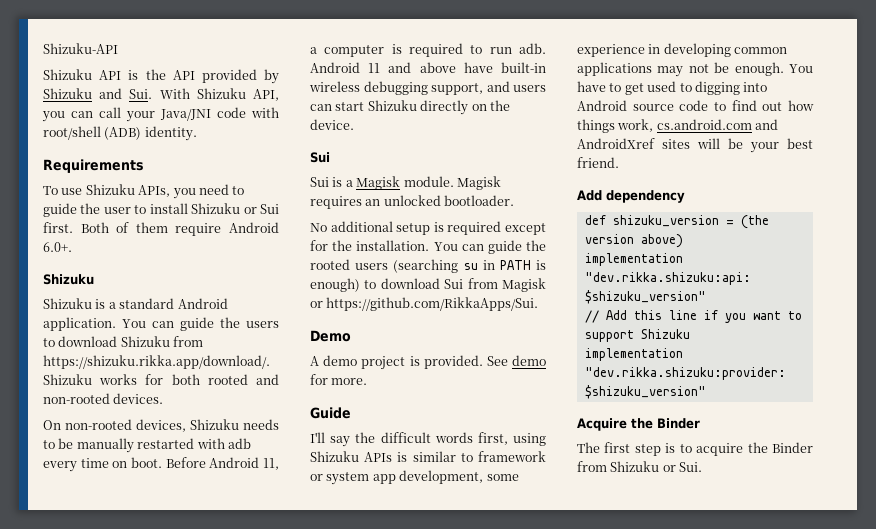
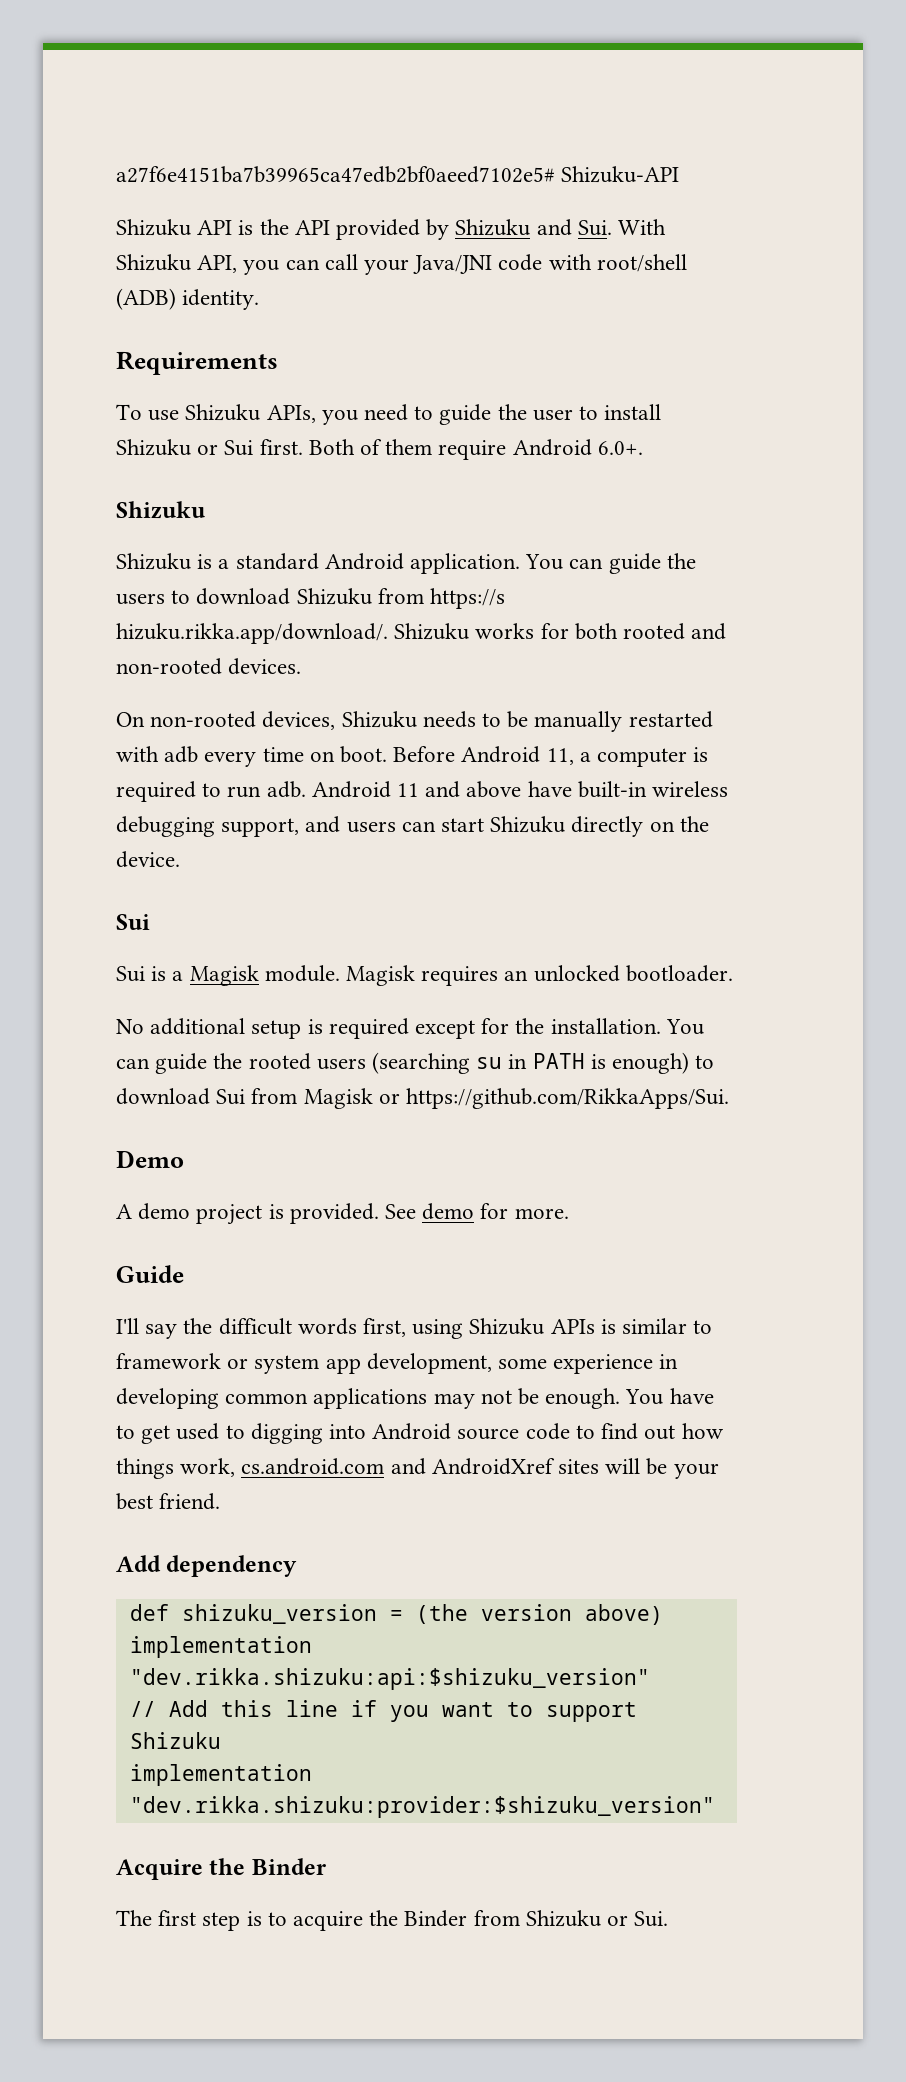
(43, 48) none -> [116,166,555,183] a27f6e4151ba7b39965ca47edb2bf0aeed7102e5#
[43,355,270,369] https://shizuku.rikka.app/download/. -> [430,588,506,609] [116,623,388,644] https://s hizuku.rikka.app/download/.

